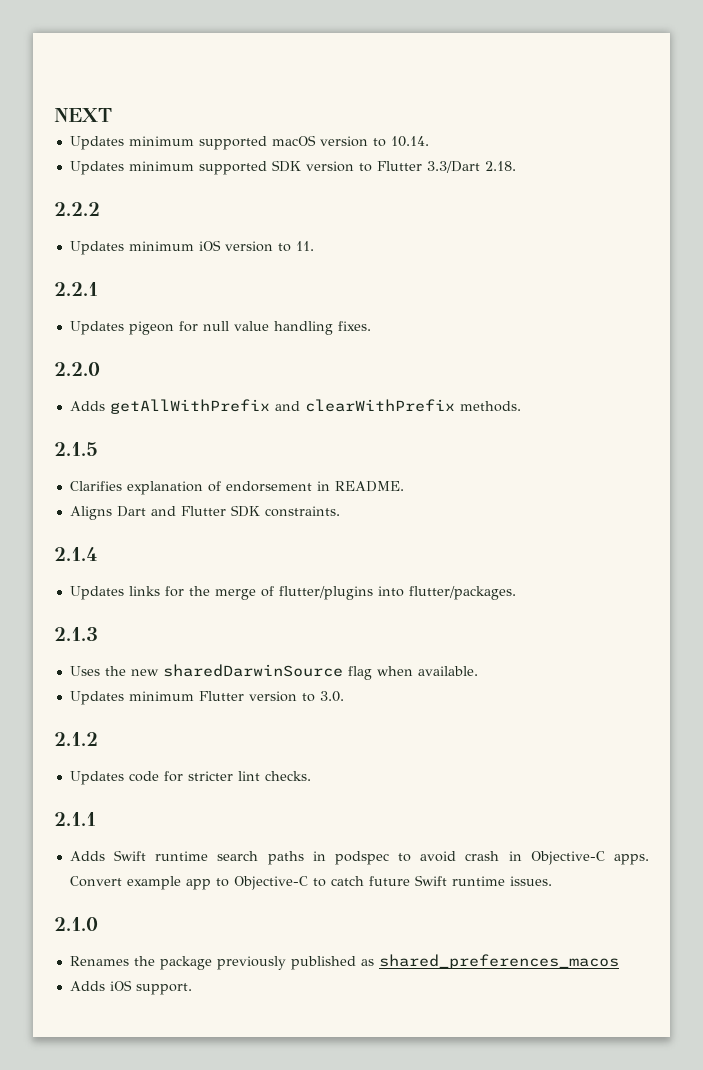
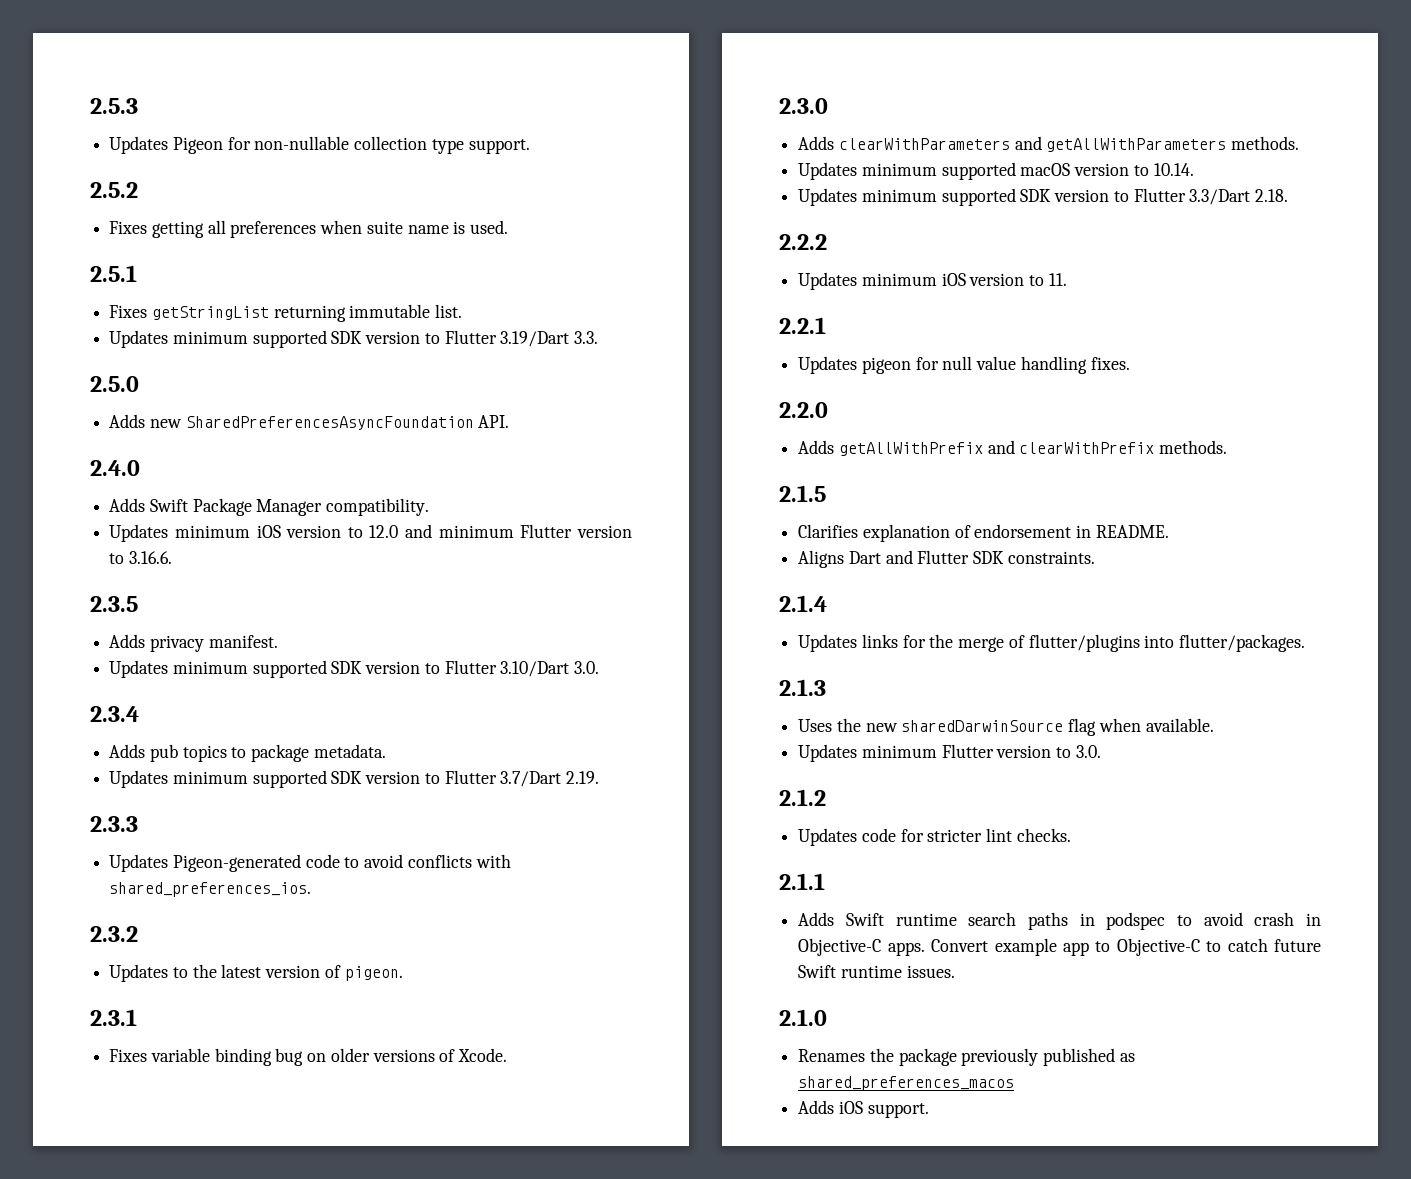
[54,108,112,122] NEXT -> [90,98,138,114] [109,136,530,154] [90,182,138,198] [109,220,509,238] [90,265,137,282] [109,304,463,322] [109,330,599,348] [90,376,139,392] [109,414,510,430] [90,460,140,476] [109,498,430,516] [109,524,633,542] [109,551,172,564] [90,596,138,612] [109,634,278,652] [109,660,600,678] [90,706,139,722] [109,744,386,762] [109,770,600,788] [90,816,138,832] [109,854,511,872] [109,882,312,897] [90,926,138,942] [109,964,403,982] [90,1009,137,1026] [109,1048,508,1066] [779,98,828,114] [798,136,1300,152] 2.5.3 // Updates Pigeon for non-nullable collection type support. // 2.5.2 // Fixes getting all preferences when suite name is used. // 2.5.1 // Fixes getStringList returning immutable list. // Updates minimum supported SDK version to Flutter 3.19/Dart 3.3. // 2.5.0 // Adds new SharedPreferencesAsyncFoundation API. // 2.4.0 // Adds Swift Package Manager compatibility. // Updates minimum iOS version to 12.0 and minimum Flutter version to 3.16.6. // 2.3.5 // Adds privacy manifest. // Updates minimum supported SDK version to Flutter 3.10/Dart 3.0. // 2.3.4 // Adds pub topics to package metadata. // Updates minimum supported SDK version to Flutter 3.7/Dart 2.19. // 2.3.3 // Updates Pigeon-generated code to avoid conflicts with shared_preferences_ios. // 2.3.2 // Updates to the latest version of pigeon. // 2.3.1 // Fixes variable binding bug on older versions of Xcode. // 2.3.0 // Adds clearWithParameters and getAllWithParameters methods.

